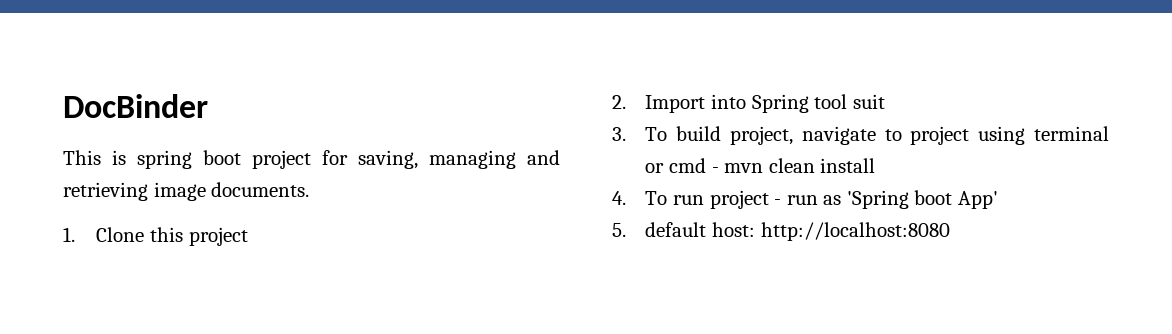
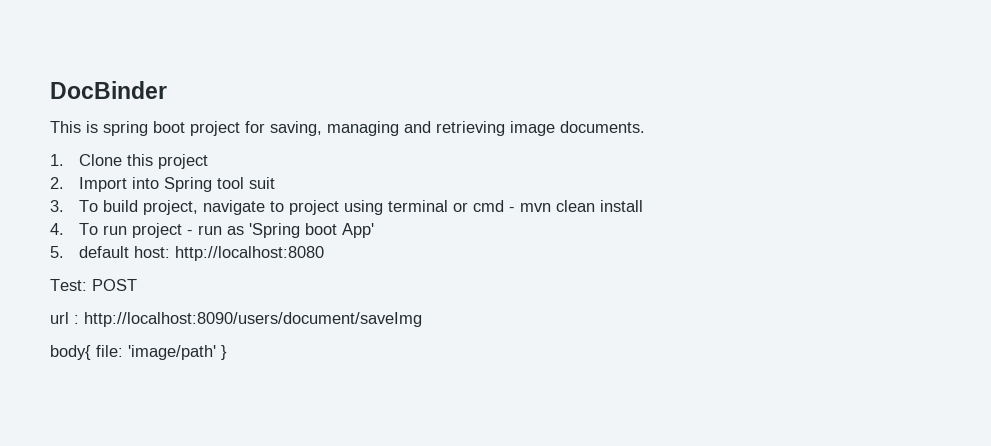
(950, 231) none -> [50,279,137,291] [50,312,422,327] [50,345,227,360] // Test: POST // url : http://localhost:8090/users/document/saveImg // body{ file: 'image/path' }

